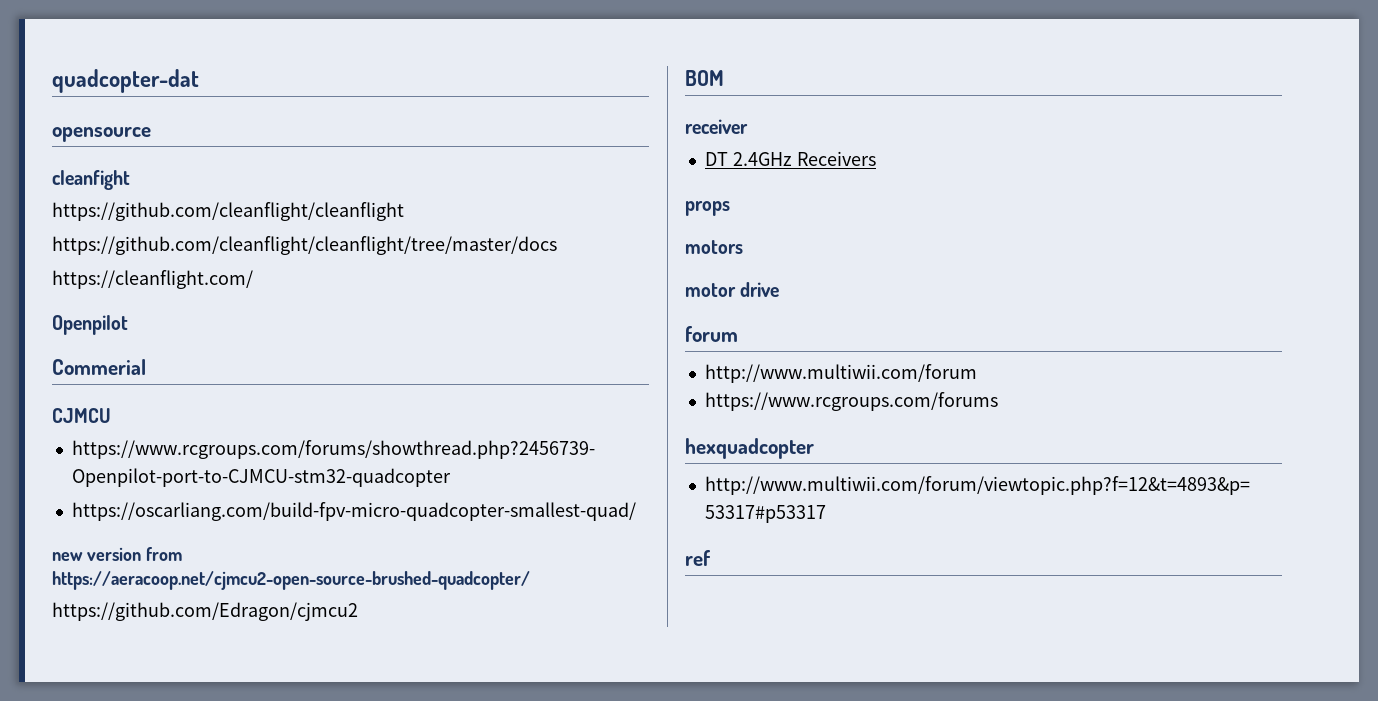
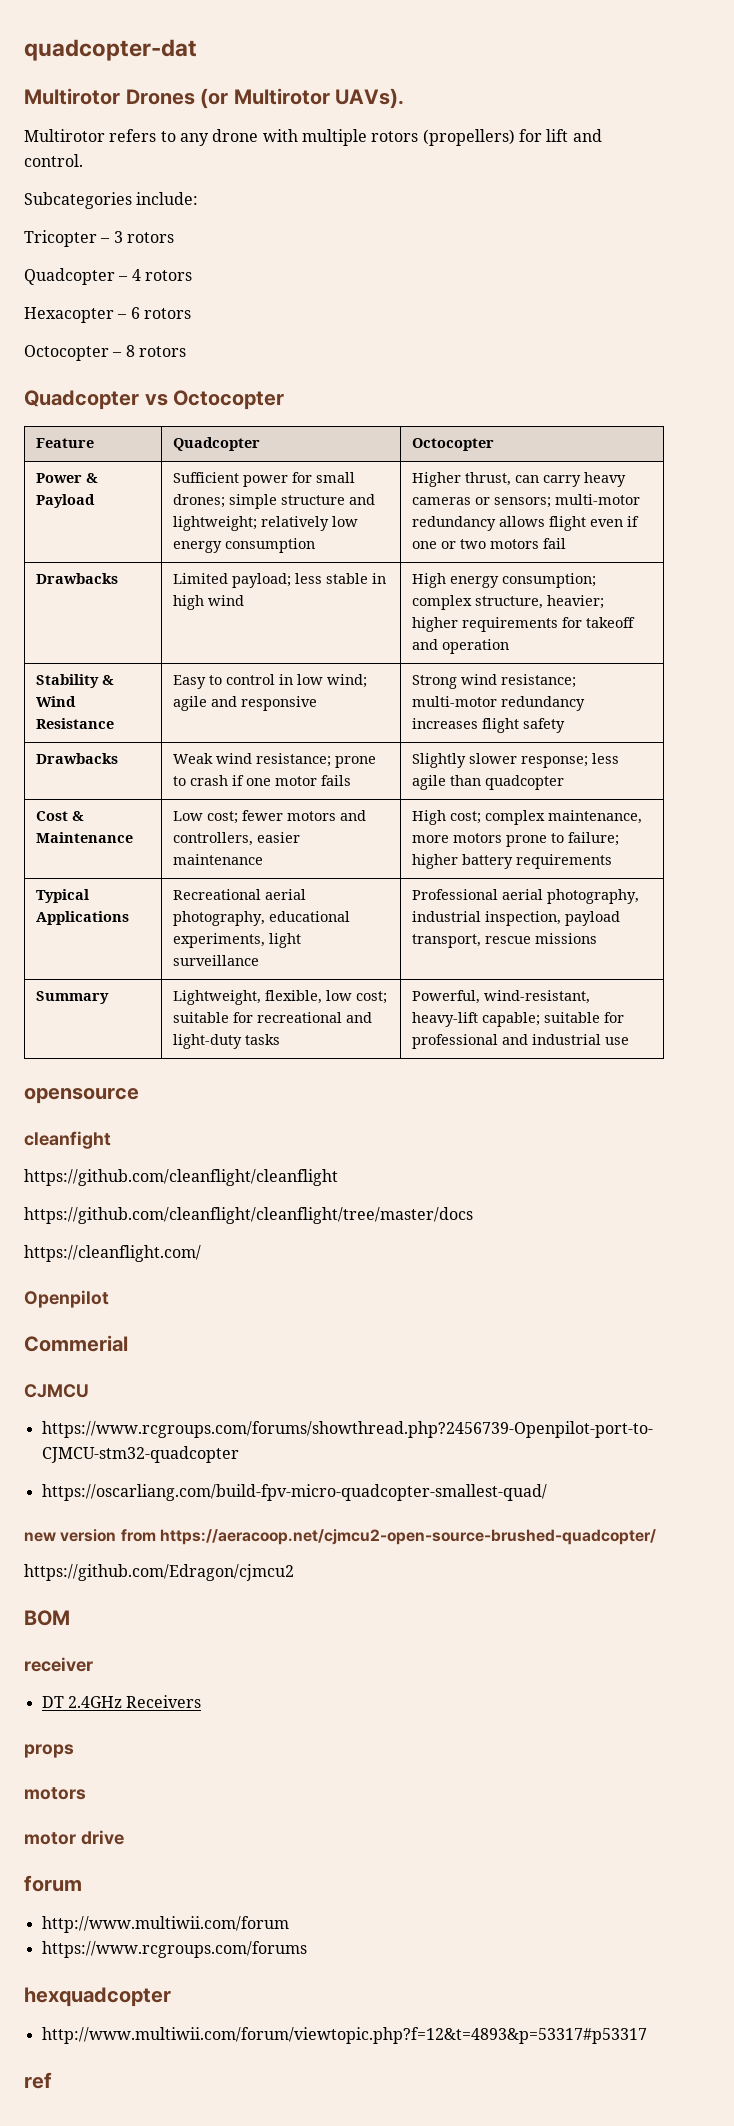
(199, 81) none -> [24,88,405,109] [24,129,602,146] [24,154,83,167] [24,192,199,209] [24,230,174,247] [24,268,192,285] [24,307,191,323] [24,345,186,361] [24,390,285,410] [36,438,95,448] [173,437,261,451] [412,438,495,451] [36,473,99,483] [36,494,96,508] [173,472,356,487] [173,494,376,509] [173,516,359,531] [173,538,316,553] [412,472,627,487] [412,494,641,508] [412,516,640,531] [412,538,567,549] [36,573,119,584] [173,573,387,588] [173,595,245,610] [412,573,597,588] [412,595,605,610] [412,617,636,632] [412,639,510,654] [36,674,115,688] [36,696,77,707] [36,718,115,729] [173,674,368,689] [173,696,318,711] [412,674,577,689] [412,696,586,711] [412,718,566,733] [36,753,119,764] [173,753,377,768] [173,775,352,786] [412,753,620,768] [412,775,565,790] [36,811,85,821] [36,832,134,843] [173,810,367,824] [173,832,301,846] [173,854,264,865] [412,810,643,825] [412,832,620,847] [412,854,613,869] [36,889,90,903] [36,911,130,925] [173,889,307,900] [173,911,351,926] [173,933,302,948] [173,955,260,966] [412,889,640,904] [412,911,621,926] [412,933,598,948] [36,991,110,1004] [173,990,388,1005] [173,1012,373,1023] [173,1034,281,1049] [412,990,591,1004] [412,1012,625,1027] [412,1034,630,1049] // Multirotor Drones (or Multirotor UAVs). // Multirotor refers to any drone with multiple rotors (propellers) for lift and control. // Subcategories include: // Tricopter – 3 rotors // Quadcopter – 4 rotors // Hexacopter – 6 rotors // Octocopter – 8 rotors // Quadcopter vs Octocopter // Feature | Quadcopter | Octocopter // Power & Payload | Sufficient power for small drones; simple structure and lightweight; relatively low energy consumption | Higher thrust, can carry heavy cameras or sensors; multi-motor redundancy allows flight even if one or two motors fail // Drawbacks | Limited payload; less stable in high wind | High energy consumption; complex structure, heavier; higher requirements for takeoff and operation // Stability & Wind Resistance | Easy to control in low wind; agile and responsive | Strong wind resistance; multi-motor redundancy increases flight safety // Drawbacks | Weak wind resistance; prone to crash if one motor fails | Slightly slower response; less agile than quadcopter // Cost & Maintenance | Low cost; fewer motors and controllers, easier maintenance | High cost; complex maintenance, more motors prone to failure; higher battery requirements // Typical Applications | Recreational aerial photography, educational experiments, light surveillance | Professional aerial photography, industrial inspection, payload transport, rescue missions // Summary | Lightweight, flexible, low cost; suitable for recreational and light-duty tasks | Powerful, wind-resistant, heavy-lift capable; suitable for professional and industrial use

